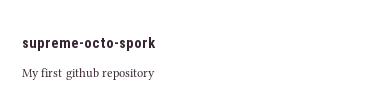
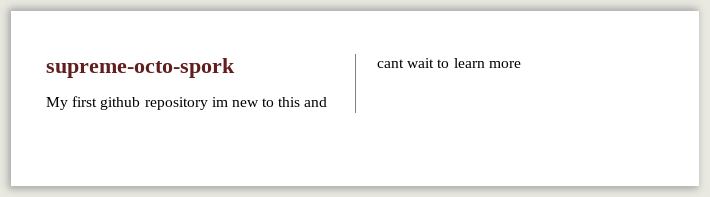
(156, 74) none -> [211,97,328,107] [377,58,521,68] im new to this and cant wait to learn more

